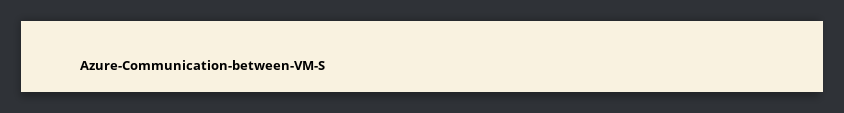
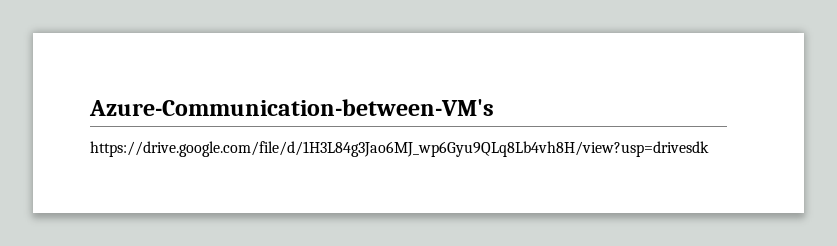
[80,60,325,70] Azure-Communication-between-VM-S -> [89,99,494,116] [90,141,709,157] Azure-Communication-between-VM's // https://drive.google.com/file/d/1H3L84g3Jao6MJ_wp6Gyu9QLq8Lb4vh8H/view?usp=drivesdk

